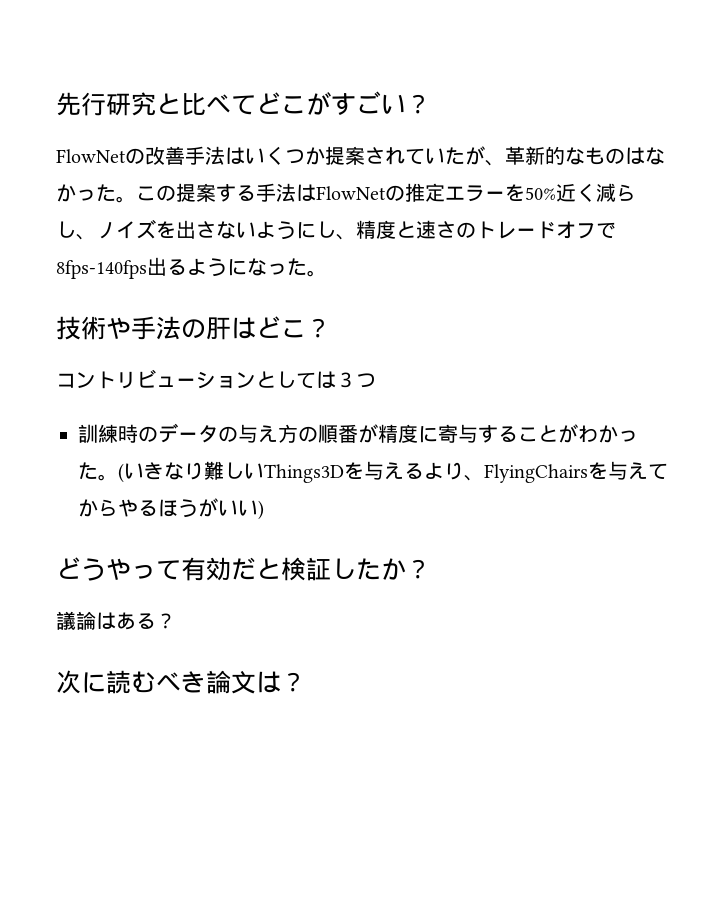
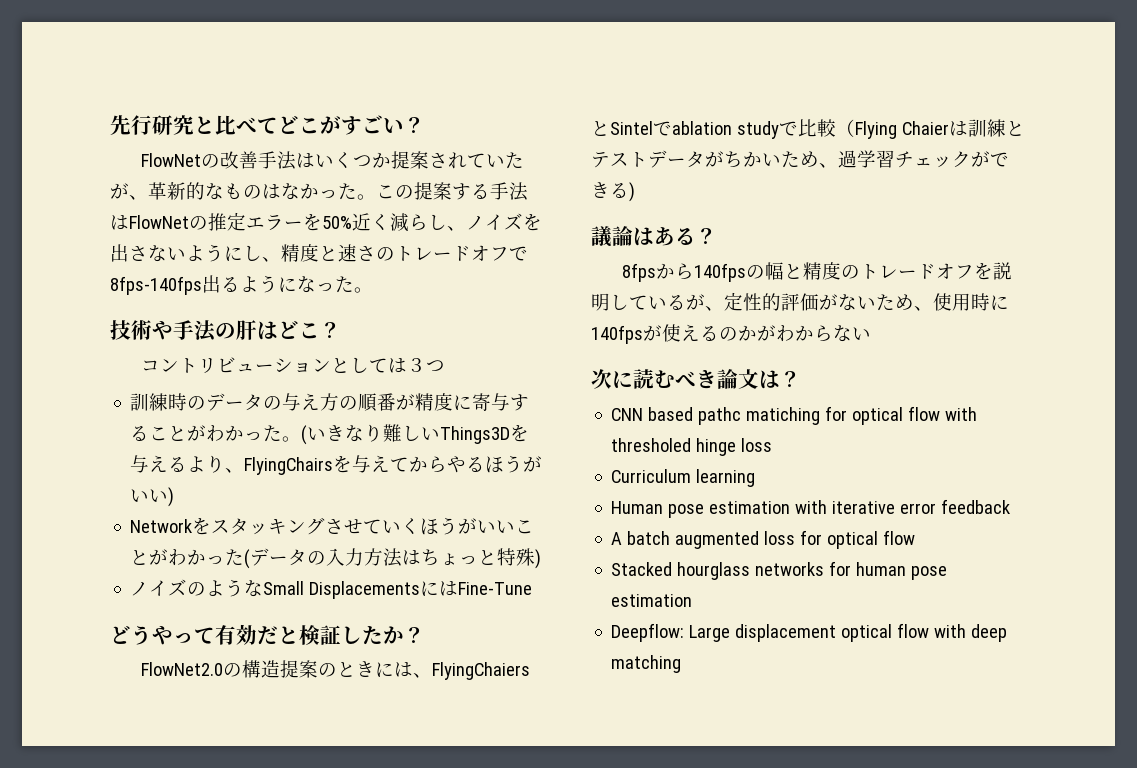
(264, 510) none -> [130,517,535,535] [130,548,542,569] [130,579,533,599] // Networkをスタッキングさせていくほうがいいことがわかった(データの入力方法はちょっと特殊) // ノイズのようなSmall DisplacementsにはFine-Tune
[56,611,176,630] 議論はある？ -> [141,660,531,680] [591,119,1025,139] [591,150,1009,168] [591,182,635,202] [591,226,717,247] [622,262,1013,282] [591,292,1009,311] [591,324,871,344] FlowNet2.0の構造提案のときには、FlyingChaiersとSintelでablation studyで比較（Flying Chaierは訓練とテストデータがちかいため、過学習チェックができる) // 議論はある？ // 8fpsから140fpsの幅と精度のトレードオフを説明しているが、定性的評価がないため、使用時に140fpsが使えるのかがわからない
(306, 682) none -> [611,406,978,425] [611,438,773,456] [611,469,756,487] [611,499,1011,518] [611,530,916,549] [611,561,948,580] [611,594,693,607] [611,623,1008,642] [611,655,682,673] // CNN based pathc matiching for optical flow with thresholed hinge loss // Curriculum learning // Human pose estimation with iterative error feedback // A batch augmented loss for optical flow // Stacked hourglass networks for human pose estimation // Deepflow: Large displacement optical flow with deep matching

